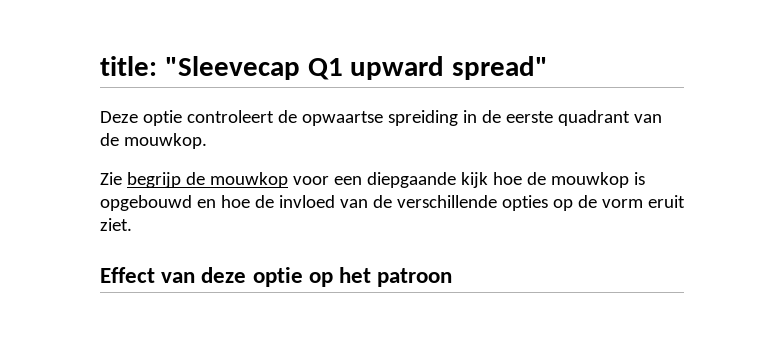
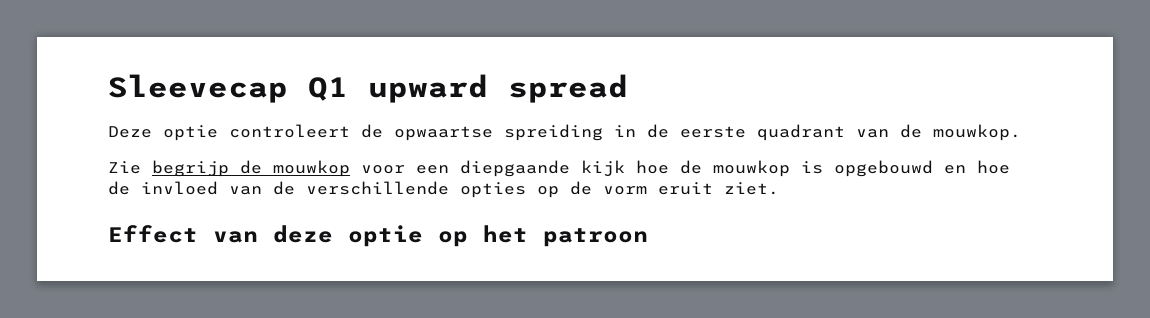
[100,56,300,80] title: "Sleevecap -> [108,74,288,103] Sleevecap
[452,56,549,80] spread" -> [508,74,628,103] spread

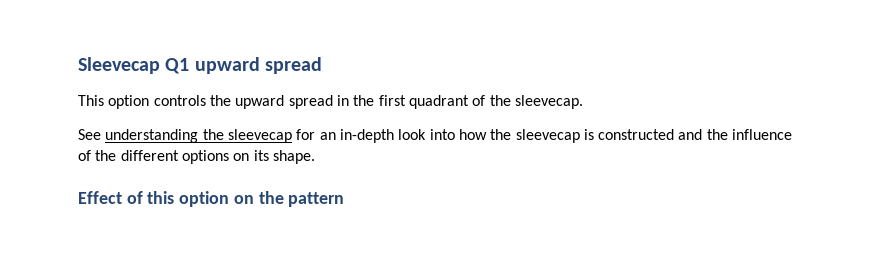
[108,124,1021,141] [108,160,1010,177] [108,181,779,198] [108,225,648,247] Deze optie controleert de opwaartse spreiding in de eerste quadrant van de mouwkop. // Zie begrijp de mouwkop voor een diepgaande kijk hoe de mouwkop is opgebouwd en hoe de invloed van de verschillende opties op de vorm eruit ziet. // Effect van deze optie op het patroon -> [78,95,583,109] [78,129,793,143] [78,150,315,164] [78,191,345,207] This option controls the upward spread in the first quadrant of the sleevecap. // See understanding the sleevecap for an in-depth look into how the sleevecap is constructed and the influence of the different options on its shape. // Effect of this option on the pattern

